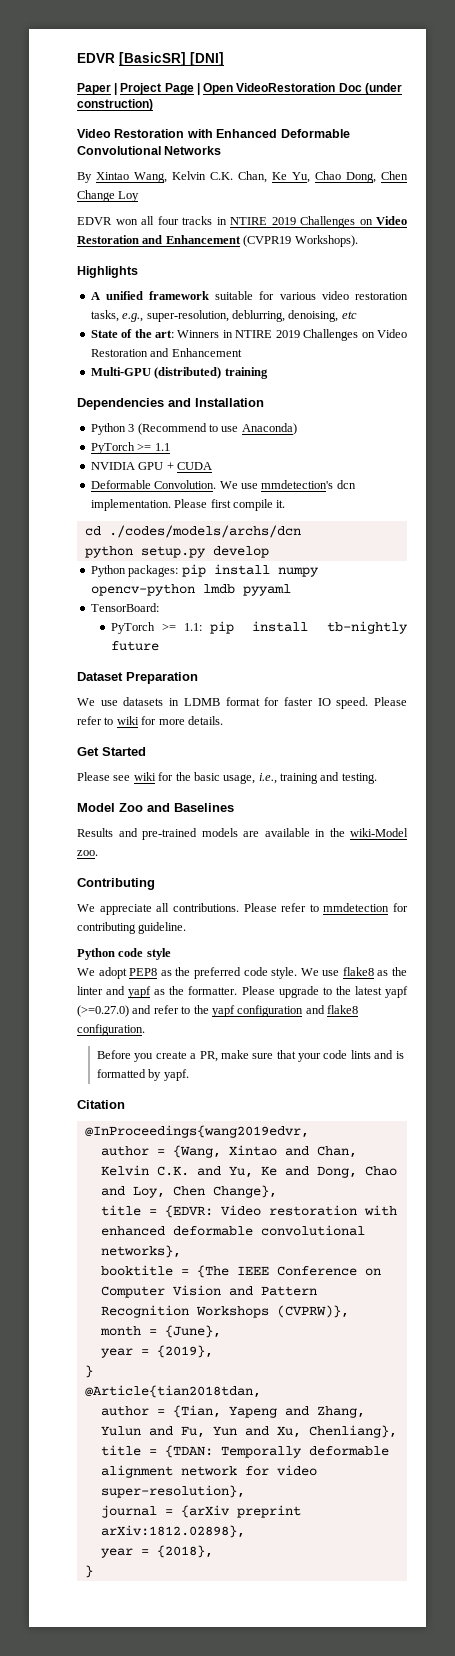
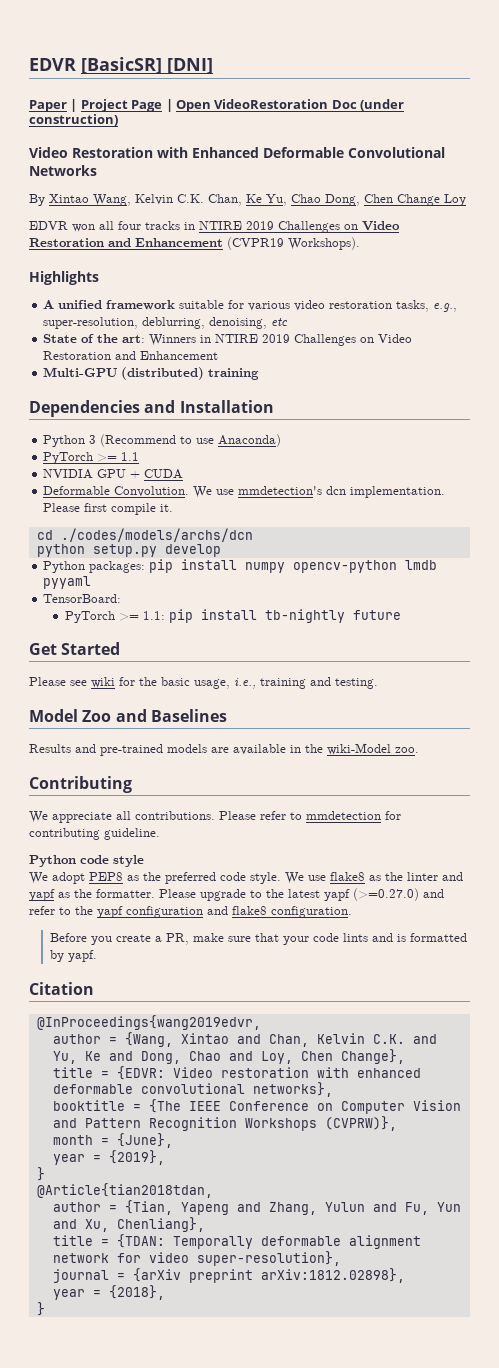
[77,672,198,684] [77,697,407,709] [77,716,223,725] // Dataset Preparation // We use datasets in LDMB format for faster IO speed. Please refer to wiki for more details. -> (401, 615) none

